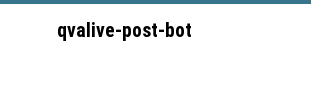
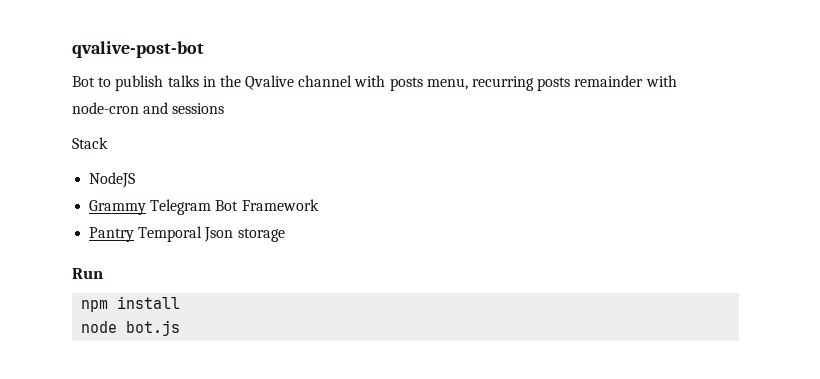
(192, 31) none -> [72,75,677,91] [72,102,225,114] [72,137,108,149] [89,172,136,188] [89,199,319,215] [89,226,285,242] [72,268,103,279] [81,296,181,312] [81,320,181,336] // Bot to publish talks in the Qvalive channel with posts menu, recurring posts remainder with node-cron and sessions // Stack // NodeJS // Grammy Telegram Bot Framework // Pantry Temporal Json storage // Run // npm install // node bot.js

